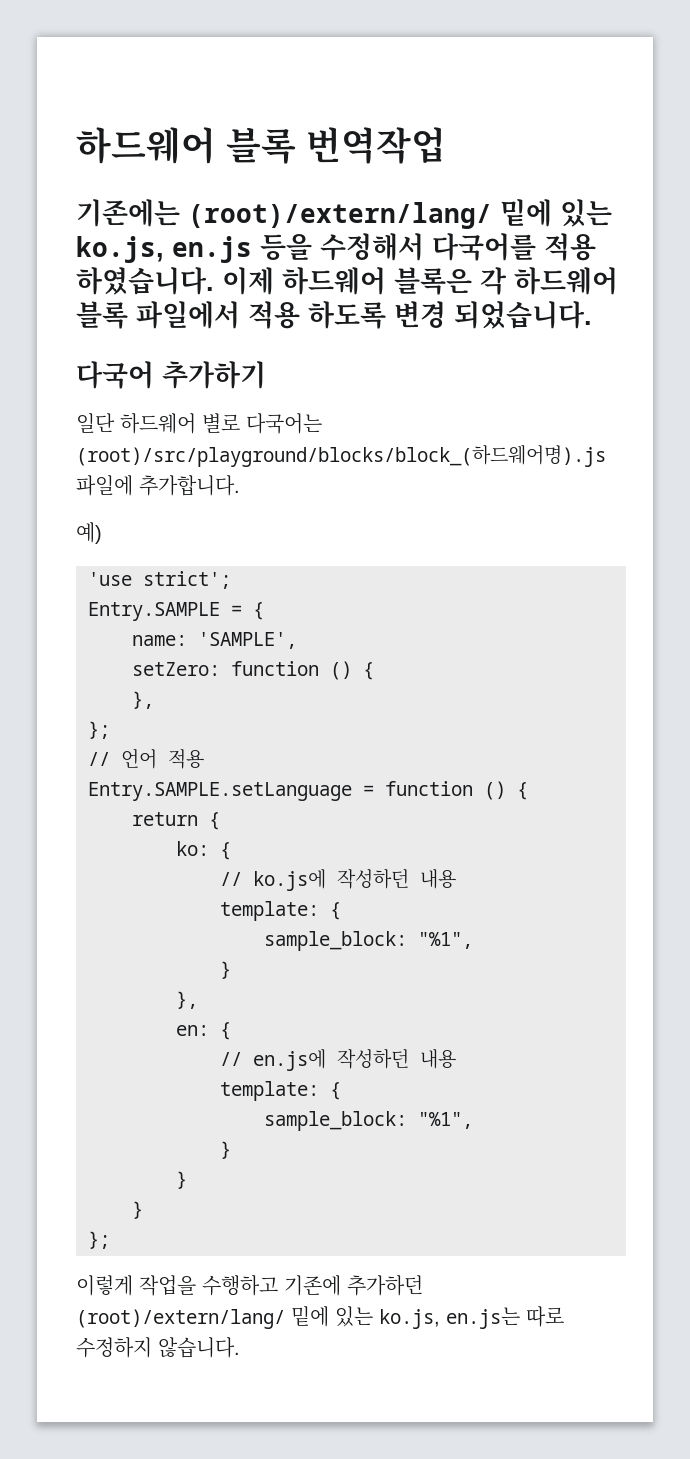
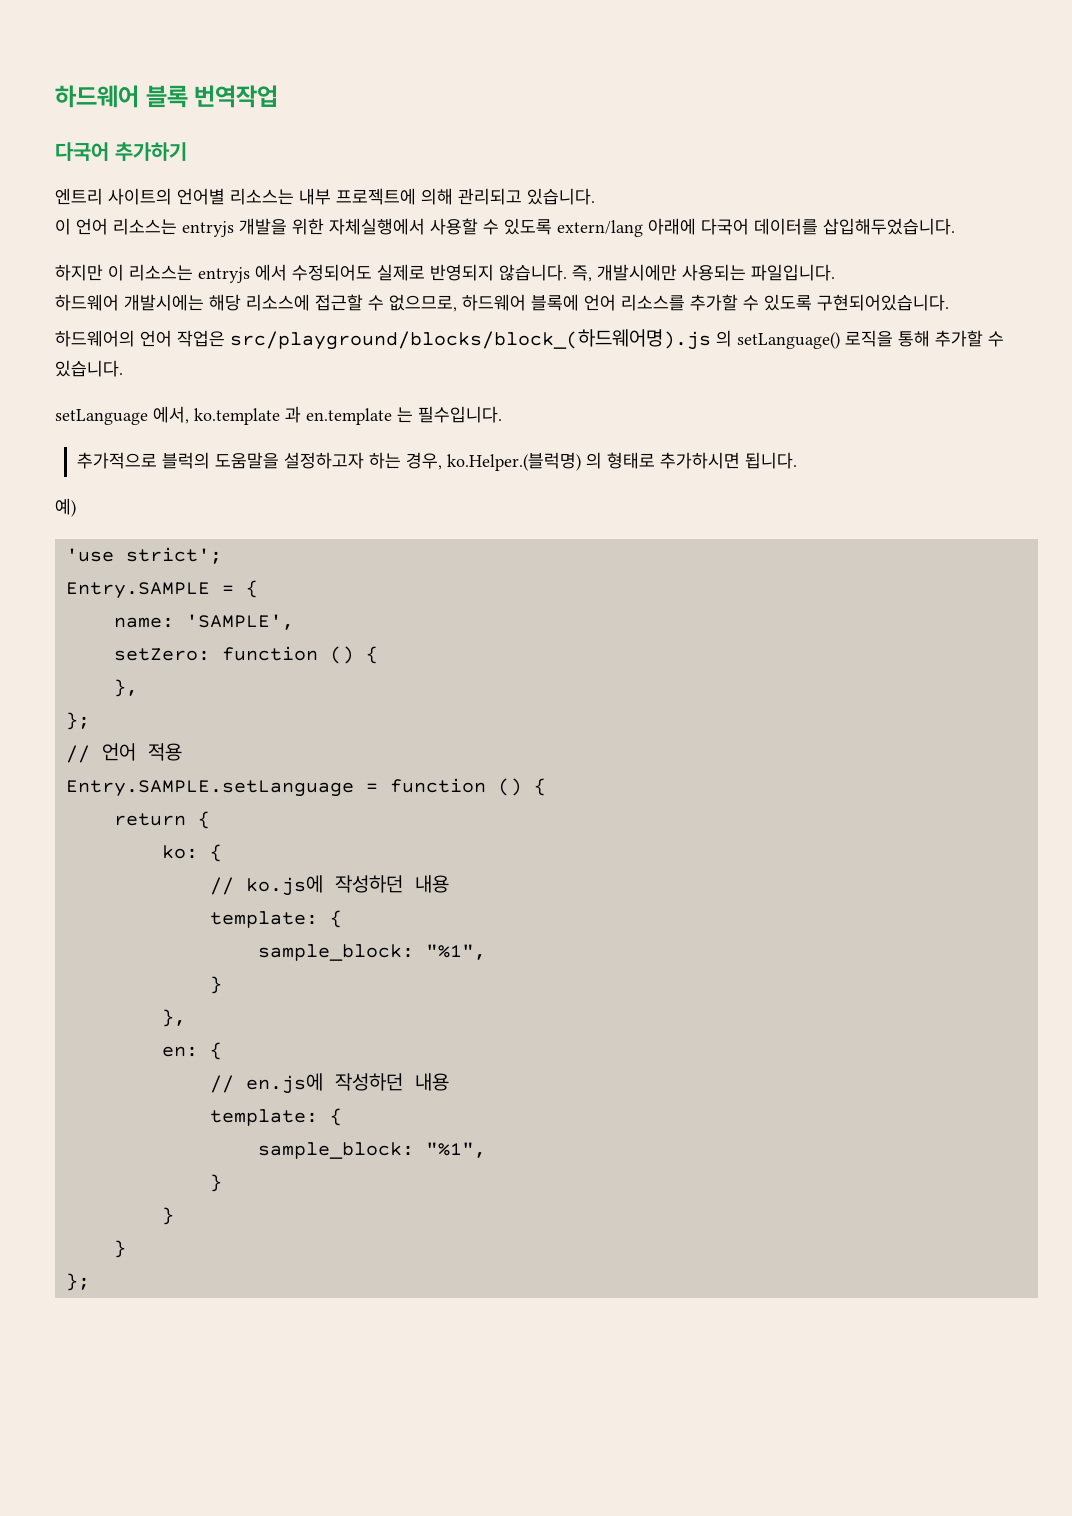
[76,199,612,229] [76,233,596,263] [76,267,618,295] [76,301,592,329] [76,361,266,389] [76,413,322,434] [76,444,606,467] [76,475,240,496] 기존에는 (root)/extern/lang/ 밑에 있는 ko.js, en.js 등을 수정해서 다국어를 적용 하였습니다. 이제 하드웨어 블록은 각 하드웨어 블록 파일에서 적용 하도록 변경 되었습니다. // 다국어 추가하기 // 일단 하드웨어 별로 다국어는 (root)/src/playground/blocks/block_(하드웨어명).js 파일에 추가합니다. -> [55,142,187,161] [55,188,595,205] [55,218,955,237] [55,264,835,283] [55,294,949,312] [55,329,1004,350] [55,360,123,377] [55,406,502,425] [76,452,797,471] 다국어 추가하기 // 엔트리 사이트의 언어별 리소스는 내부 프로젝트에 의해 관리되고 있습니다. // 이 언어 리소스는 entryjs 개발을 위한 자체실행에서 사용할 수 있도록 extern/lang 아래에 다국어 데이터를 삽입해두었습니다. // 하지만 이 리소스는 entryjs 에서 수정되어도 실제로 반영되지 않습니다. 즉, 개발시에만 사용되는 파일입니다. // 하드웨어 개발시에는 해당 리소스에 접근할 수 없으므로, 하드웨어 블록에 언어 리소스를 추가할 수 있도록 구현되어있습니다. // 하드웨어의 언어 작업은 src/playground/blocks/block_(하드웨어명).js 의 setLanguage() 로직을 통해 추가할 수 있습니다. // setLanguage 에서, ko.template 과 en.template 는 필수입니다. // 추가적으로 블럭의 도움말을 설정하고자 하는 경우, ko.Helper.(블럭명) 의 형태로 추가하시면 됩니다.
[76,1275,423,1296] [76,1306,564,1329] [76,1337,240,1358] // 이렇게 작업을 수행하고 기존에 추가하던 (root)/extern/lang/ 밑에 있는 ko.js, en.js는 따로 수정하지 않습니다. -> (90, 1282) none

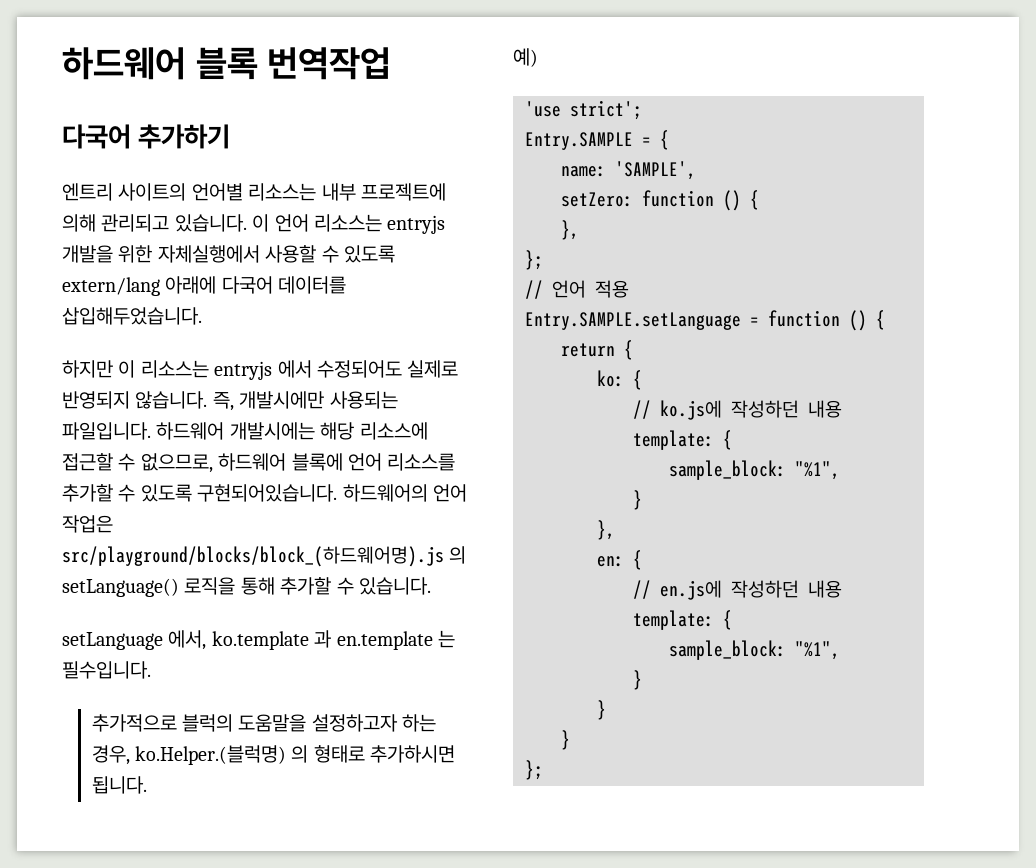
(595, 196) // -> (247, 223) none
(835, 272) // -> (151, 431) none
(949, 302) // -> (338, 493) none

